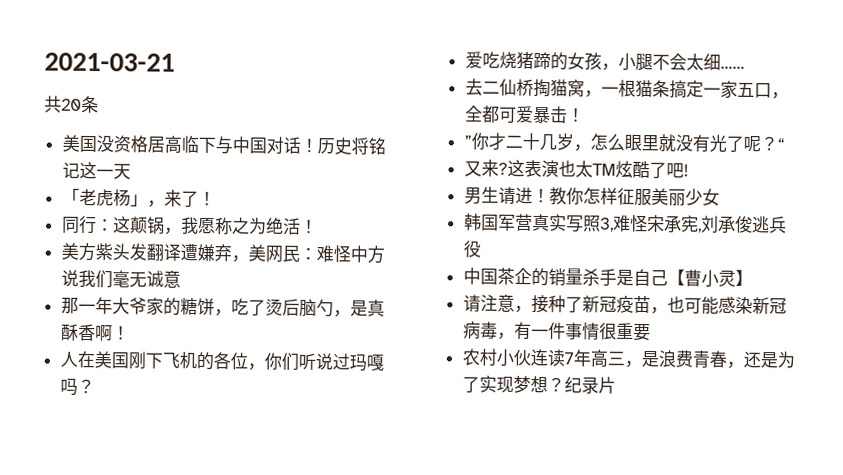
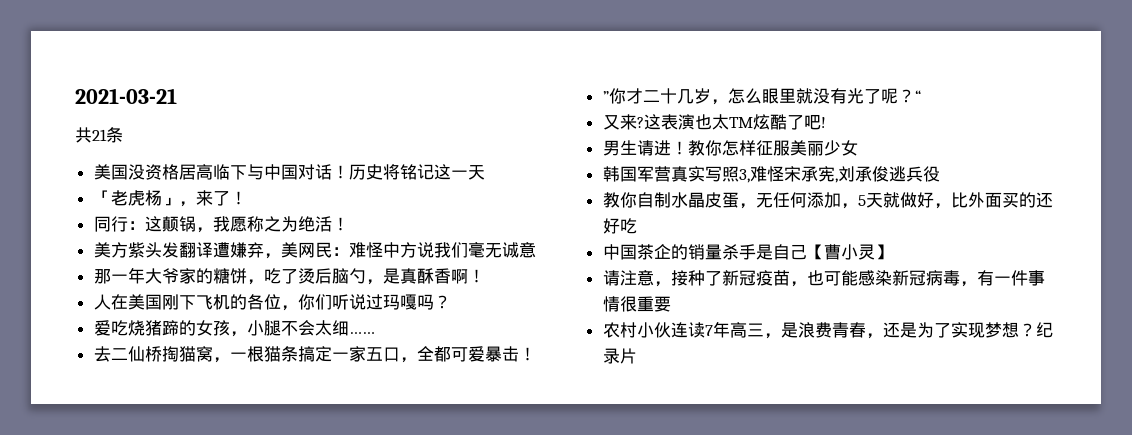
[61,98,82,111] 20 -> [92,129,107,141] 21
(481, 249) none -> [602,192,1053,209] [602,218,637,234] // 教你自制水晶皮蛋，无任何添加，5天就做好，比外面买的还好吃

